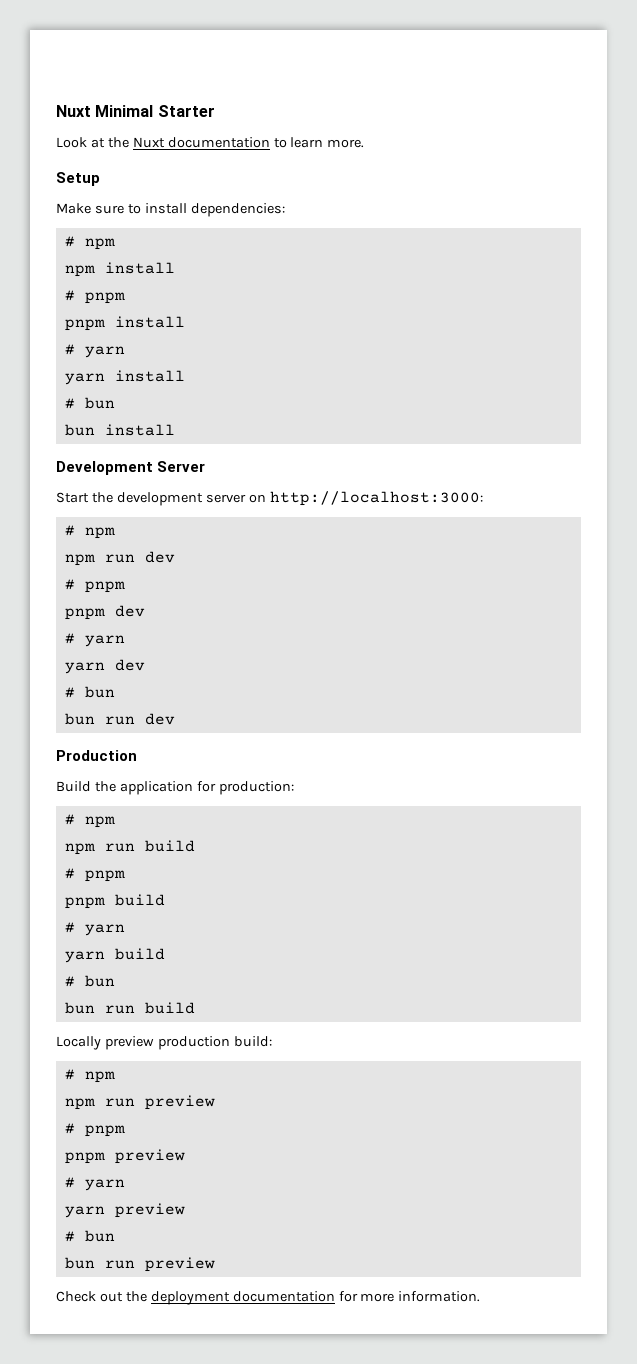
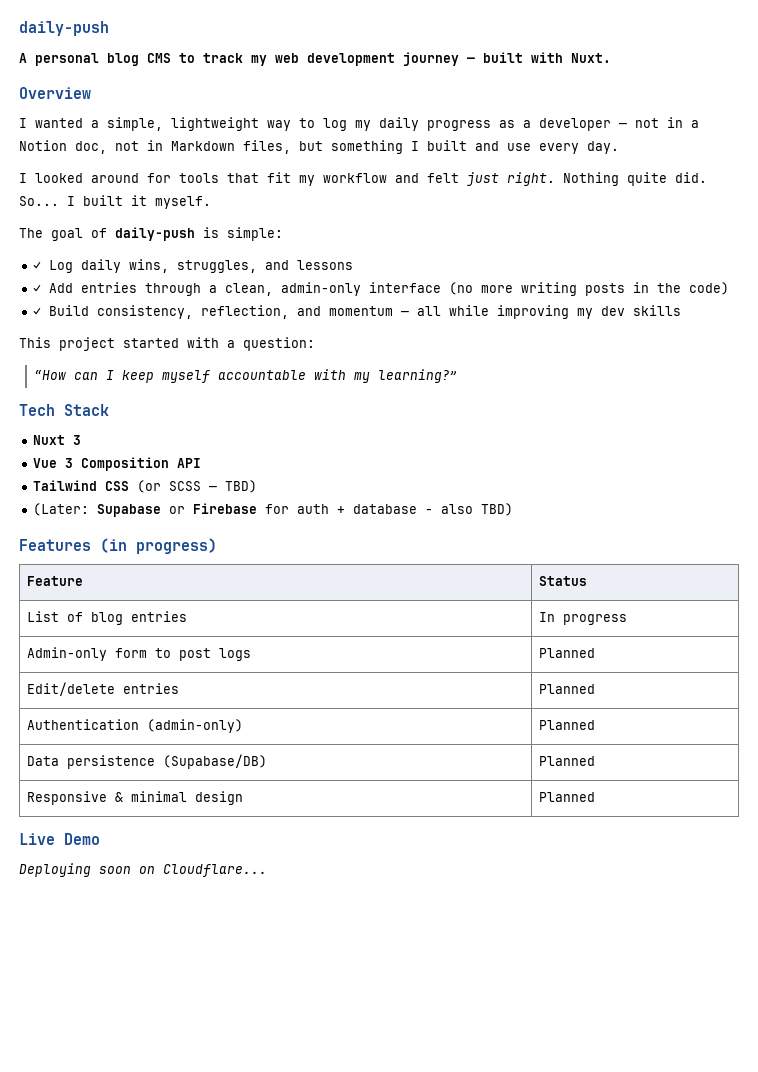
[56,105,215,117] [56,137,365,148] [56,172,100,186] [56,203,285,217] [64,236,115,250] [64,262,175,277] [64,290,125,304] [64,316,185,331] [64,344,125,358] [64,370,185,385] [64,397,115,409] [64,424,175,436] [56,461,206,475] [56,491,483,506] [64,525,115,539] [64,551,175,566] [64,579,125,593] [64,605,145,620] [64,633,125,647] [64,659,145,674] [64,686,115,698] [64,713,175,725] [56,750,137,761] [56,781,294,795] [64,814,115,828] [64,840,195,855] [64,868,125,882] [64,894,165,909] [64,922,125,936] [64,948,165,963] [64,975,115,987] [64,1002,195,1014] [56,1036,272,1050] [64,1069,115,1083] [64,1095,215,1110] [64,1123,125,1137] [64,1149,185,1164] [64,1177,125,1191] [64,1203,185,1218] [64,1230,115,1242] [64,1257,215,1272] [56,1291,481,1305] Nuxt Minimal Starter // Look at the Nuxt documentation to learn more. // Setup // Make sure to install dependencies: // # npm // npm install // # pnpm // pnpm install // # yarn // yarn install // # bun // bun install // Development Server // Start the development server on http://localhost:3000: // # npm // npm run dev // # pnpm // pnpm dev // # yarn // yarn dev // # bun // bun run dev // Production // Build the application for production: // # npm // npm run build // # pnpm // pnpm build // # yarn // yarn build // # bun // bun run build // Locally preview production build: // # npm // npm run preview // # pnpm // pnpm preview // # yarn // yarn preview // # bun // bun run preview // Check out the deployment documentation for more information. -> [19,21,109,36] [19,52,611,66] [19,87,91,99] [19,117,699,131] [19,140,619,154] [19,172,707,186] [19,195,211,209] [19,227,283,241] [33,259,354,273] [33,282,730,296] [33,305,682,319] [19,337,315,351] [33,369,458,383] [19,404,109,416] [33,435,82,445] [33,457,202,471] [33,480,258,493] [33,503,514,517] [19,538,217,554] [26,576,83,586] [538,576,587,586] [26,611,187,625] [538,612,627,625] [26,647,251,661] [538,648,595,658] [26,682,179,696] [538,684,595,694] [26,719,243,733] [538,720,595,730] [26,754,267,769] [538,756,595,766] [26,791,243,805] [538,792,595,802] [19,833,100,845] [19,863,267,877] daily-push // A personal blog CMS to track my web development journey — built with Nuxt. // Overview // I wanted a simple, lightweight way to log my daily progress as a developer — not in a Notion doc, not in Markdown files, but something I built and use every day. // I looked around for tools that fit my workflow and felt just right. Nothing quite did. So... I built it myself. // The goal of daily-push is simple: // ✓ Log daily wins, struggles, and lessons // ✓ Add entries through a clean, admin-only interface (no more writing posts in the code) // ✓ Build consistency, reflection, and momentum — all while improving my dev skills // This project started with a question: // “How can I keep myself accountable with my learning?” // Tech Stack // Nuxt 3 // Vue 3 Composition API // Tailwind CSS (or SCSS — TBD) // (Later: Supabase or Firebase for auth + database - also TBD) // Features (in progress) // Feature | Status // List of blog entries | In progress // Admin-only form to post logs | Planned // Edit/delete entries | Planned // Authentication (admin-only) | Planned // Data persistence (Supabase/DB) | Planned // Responsive & minimal design | Planned // Live Demo // Deploying soon on Cloudflare...

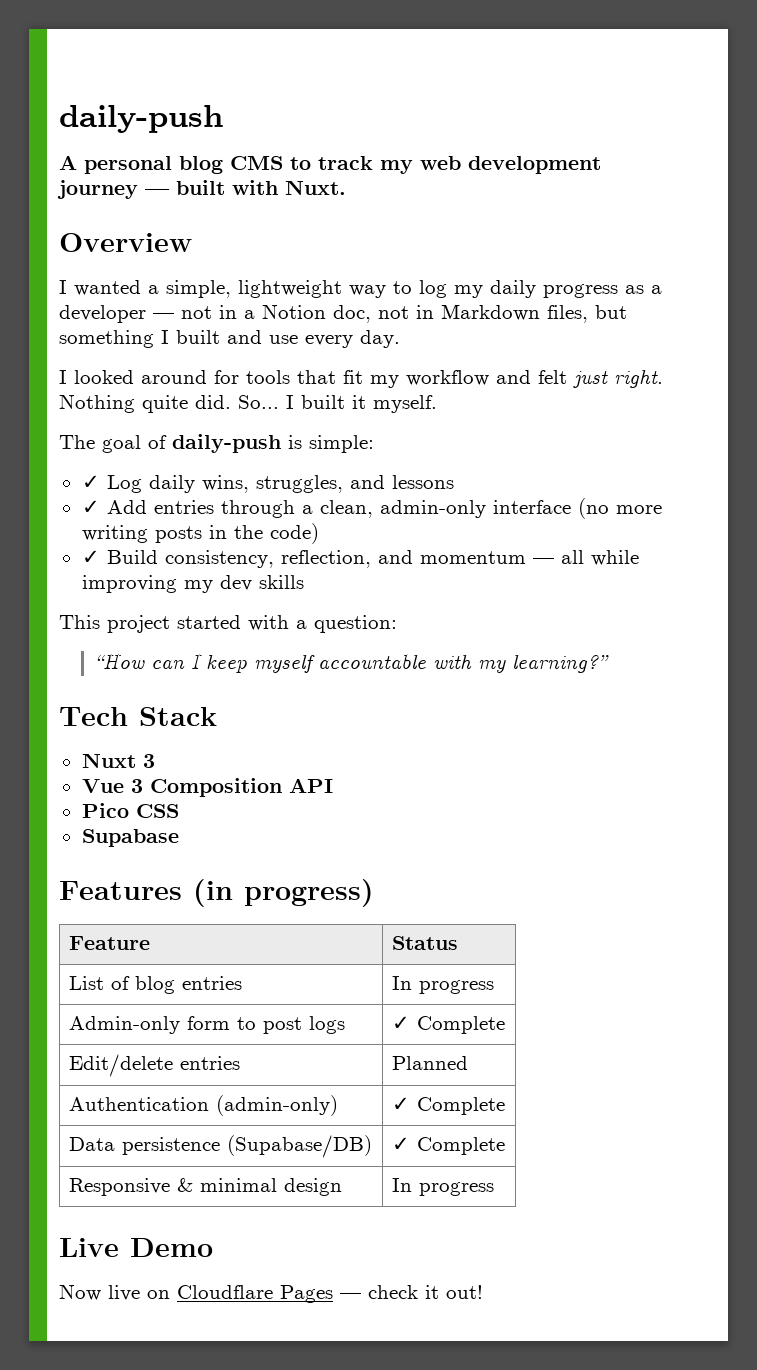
[33,480,98,491] Tailwind -> [81,803,129,818] Pico
[137,480,258,493] [33,503,514,517] (or SCSS — TBD) // (Later: Supabase or Firebase for auth + database - also TBD) -> [81,829,179,847] // Supabase
[538,648,595,658] Planned -> [391,1016,505,1034] ✓ Complete
[538,720,595,730] Planned -> [391,1097,505,1115] ✓ Complete
[538,756,595,766] Planned -> [391,1137,505,1155] ✓ Complete
[538,792,595,802] Planned -> [391,1178,494,1196] In progress
[19,863,267,877] Deploying soon on Cloudflare... -> [59,1284,483,1303] Now live on Cloudflare Pages — check it out!

